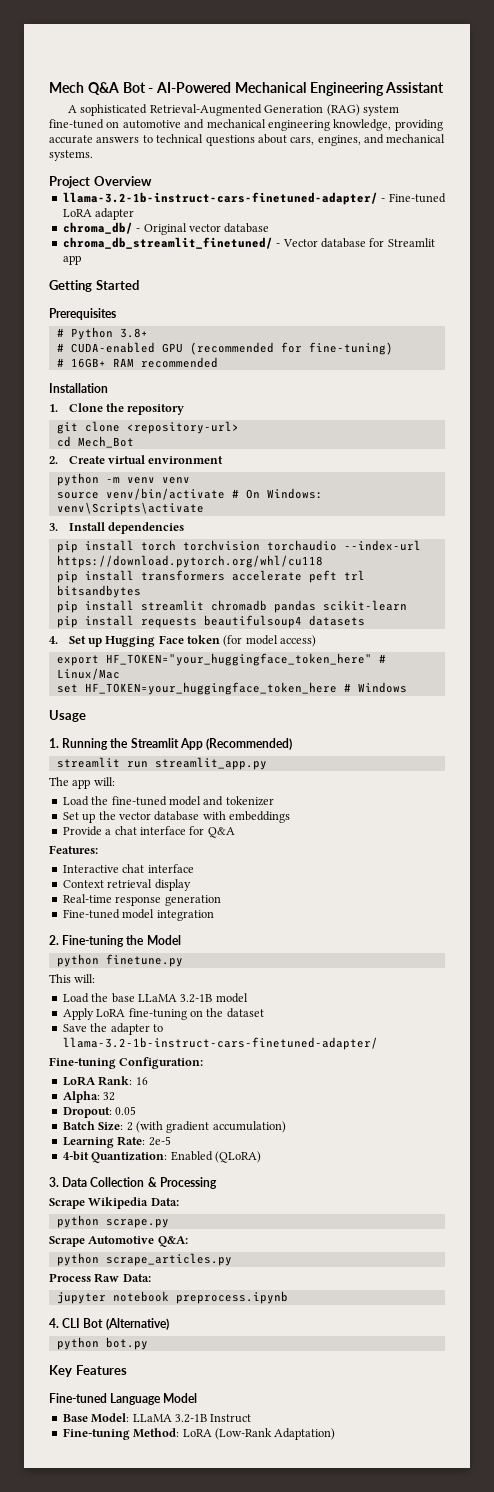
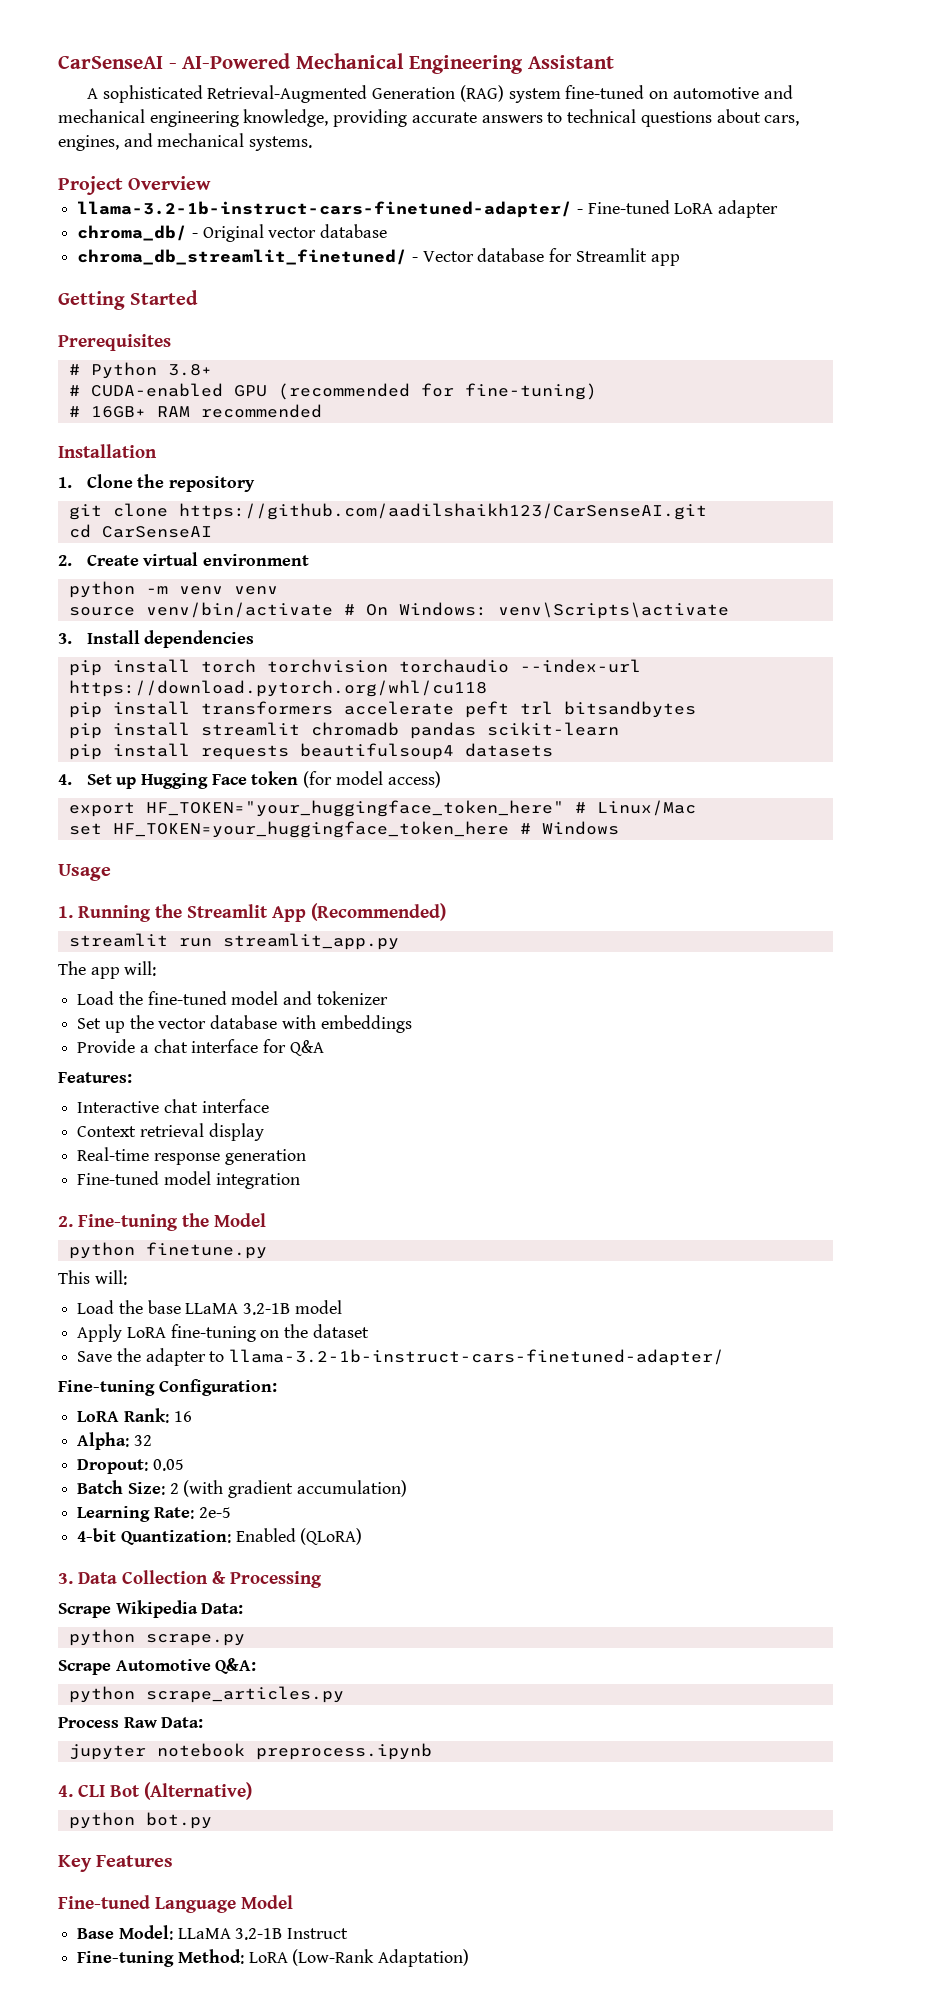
[49,82,146,95] Mech Q&A Bot -> [58,56,163,69] CarSenseAI
[126,421,239,434] <repository-url> -> [178,503,707,520] https://github.com/aadilshaikh123/CarSenseAI.git
[77,436,134,448] Mech_Bot -> [101,526,212,538] CarSenseAI

